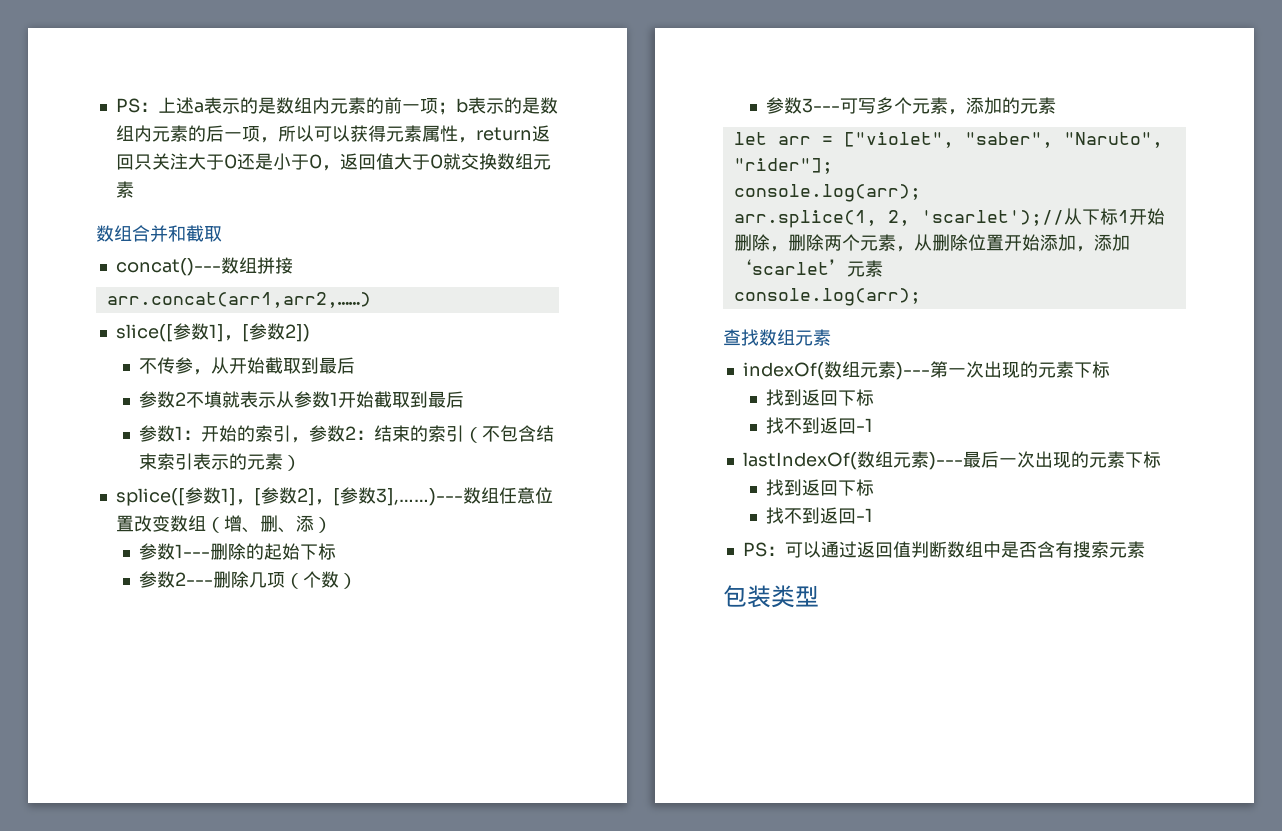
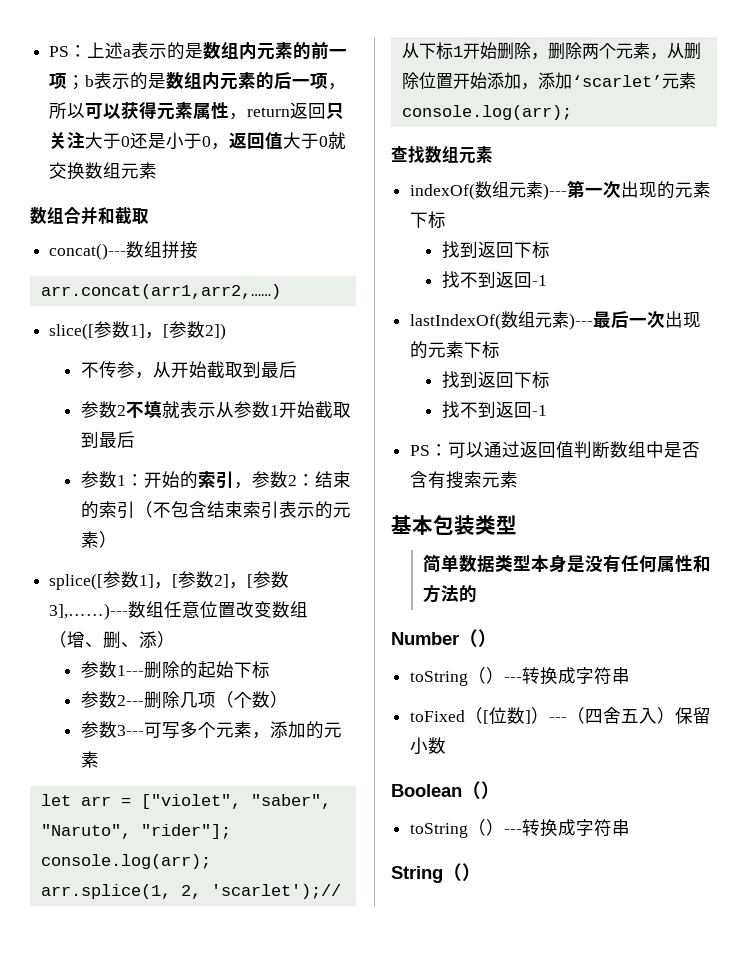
(1145, 549) none -> [391,515,433,535] 基本
(819, 596) none -> [422,554,711,573] [422,584,477,603] [391,629,497,647] [410,667,631,686] [410,707,712,724] [410,737,447,755] [391,781,500,799] [410,819,631,838] [391,863,481,883] // 简单数据类型本身是没有任何属性和方法的 // Number（） // toString（）---转换成字符串 // toFixed（[位数]）---（四舍五入）保留小数 // Boolean（） // toString（）---转换成字符串 // String（）

